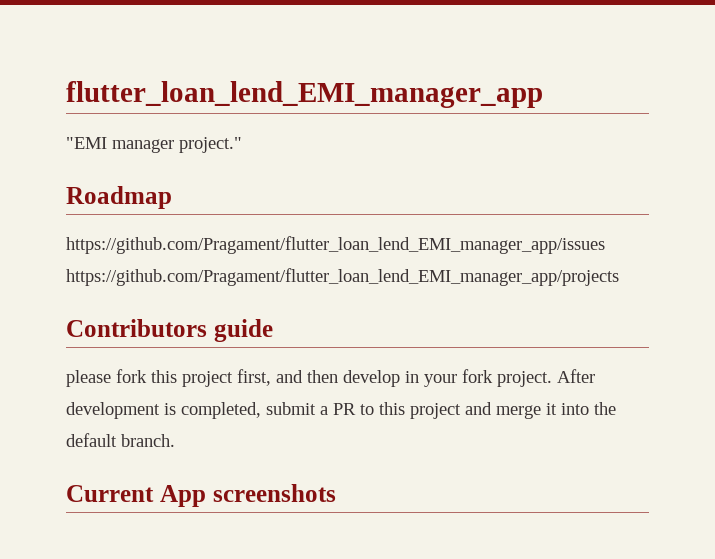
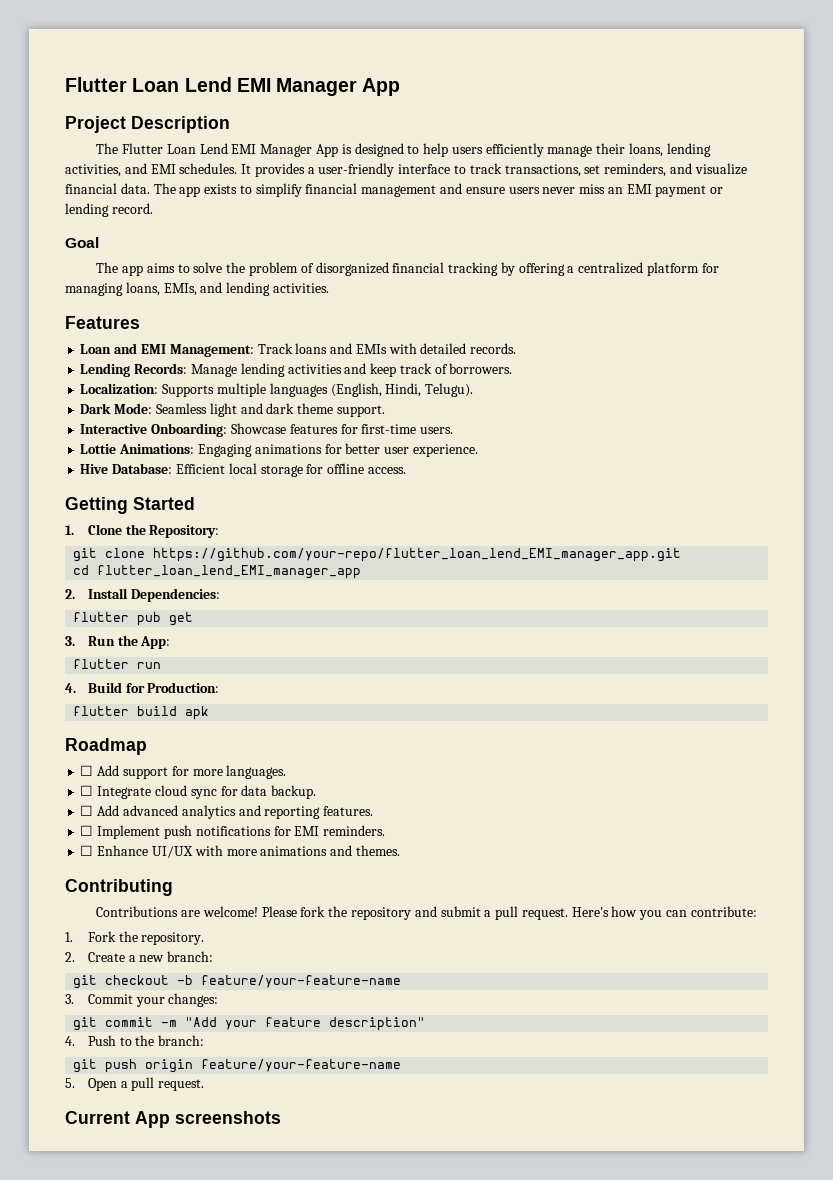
[66,81,543,108] [66,137,242,153] [66,186,172,209] [66,236,605,254] [66,268,619,286] [66,319,273,342] [66,369,595,387] [66,402,616,419] [66,433,175,447] flutter_loan_lend_EMI_manager_app // "EMI manager project." // Roadmap // https://github.com/Pragament/flutter_loan_lend_EMI_manager_app/issues https://github.com/Pragament/flutter_loan_lend_EMI_manager_app/projects // Contributors guide // please fork this project first, and then develop in your fork project. After development is completed, submit a PR to this project and merge it into the default branch. -> [65,77,401,96] [65,116,230,133] [96,143,711,157] [65,163,747,177] [65,183,724,197] [65,203,153,217] [65,237,99,248] [96,262,719,276] [65,282,329,296] [65,316,140,329] [80,343,517,357] [80,363,513,377] [80,383,474,397] [80,403,385,417] [80,423,454,437] [80,443,478,457] [80,463,406,477] [65,497,195,514] [65,524,220,538] [73,548,682,562] [73,565,362,579] [65,588,220,602] [73,612,194,626] [65,635,171,649] [73,659,162,669] [65,682,220,693] [73,706,210,720] [65,738,147,755] [80,765,287,779] [80,785,317,799] [80,805,374,819] [80,825,386,839] [80,845,400,858] [65,879,173,896] [96,906,757,920] [65,931,205,945] [65,951,214,962] [73,975,402,989] [65,993,219,1007] [73,1017,426,1031] [65,1035,205,1046] [73,1059,402,1073] [65,1077,205,1091] Flutter Loan Lend EMI Manager App // Project Description // The Flutter Loan Lend EMI Manager App is designed to help users efficiently manage their loans, lending activities, and EMI schedules. It provides a user-friendly interface to track transactions, set reminders, and visualize financial data. The app exists to simplify financial management and ensure users never miss an EMI payment or lending record. // Goal // The app aims to solve the problem of disorganized financial tracking by offering a centralized platform for managing loans, EMIs, and lending activities. // Features // Loan and EMI Management: Track loans and EMIs with detailed records. // Lending Records: Manage lending activities and keep track of borrowers. // Localization: Supports multiple languages (English, Hindi, Telugu). // Dark Mode: Seamless light and dark theme support. // Interactive Onboarding: Showcase features for first-time users. // Lottie Animations: Engaging animations for better user experience. // Hive Database: Efficient local storage for offline access. // Getting Started // 1. Clone the Repository: // git clone https://github.com/your-repo/flutter_loan_lend_EMI_manager_app.git // cd flutter_loan_lend_EMI_manager_app // 2. Install Dependencies: // flutter pub get // 3. Run the App: // flutter run // 4. Build for Production: // flutter build apk // Roadmap // ☐ Add support for more languages. // ☐ Integrate cloud sync for data backup. // ☐ Add advanced analytics and reporting features. // ☐ Implement push notifications for EMI reminders. // ☐ Enhance UI/UX with more animations and themes. // Contributing // Contributions are welcome! Please fork the repository and submit a pull request. Here's how you can contribute: // 1. Fork the repository. // 2. Create a new branch: // git checkout -b feature/your-feature-name // 3. Commit your changes: // git commit -m "Add your feature description" // 4. Push to the branch: // git push origin feature/your-feature-name // 5. Open a pull request.

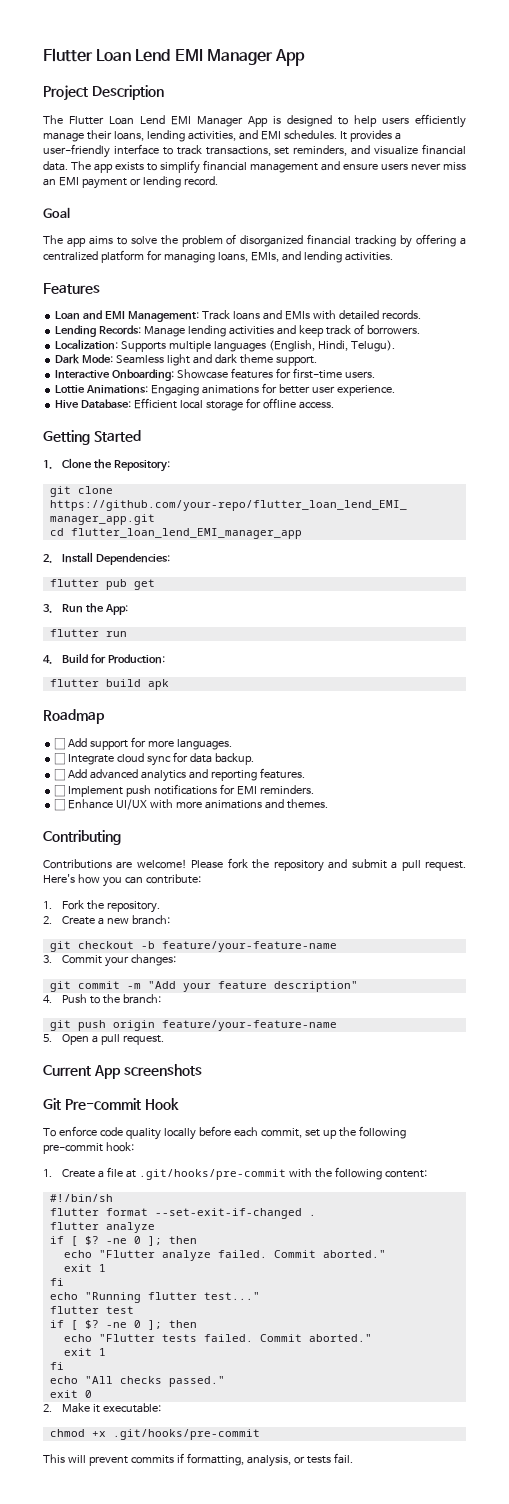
(281, 1117) none -> [43,1098,179,1110] [43,1126,406,1140] [43,1142,134,1154] [43,1167,427,1180] [49,1194,113,1202] [49,1208,316,1219] [49,1222,155,1233] [49,1236,197,1246] [63,1250,386,1261] [63,1264,106,1272] [49,1278,64,1286] [49,1292,260,1303] [49,1306,134,1314] [49,1320,197,1330] [63,1334,372,1342] [63,1348,106,1356] [49,1362,64,1370] [49,1376,225,1387] [49,1390,92,1398] [43,1403,161,1413] [49,1429,260,1440] [43,1453,353,1467] // Git Pre-commit Hook // To enforce code quality locally before each commit, set up the following pre-commit hook: // 1. Create a file at .git/hooks/pre-commit with the following content: // #!/bin/sh // flutter format --set-exit-if-changed . // flutter analyze // if [ $? -ne 0 ]; then // echo "Flutter analyze failed. Commit aborted." // exit 1 // fi // echo "Running flutter test..." // flutter test // if [ $? -ne 0 ]; then // echo "Flutter tests failed. Commit aborted." // exit 1 // fi // echo "All checks passed." // exit 0 // 2. Make it executable: // chmod +x .git/hooks/pre-commit // This will prevent commits if formatting, analysis, or tests fail.

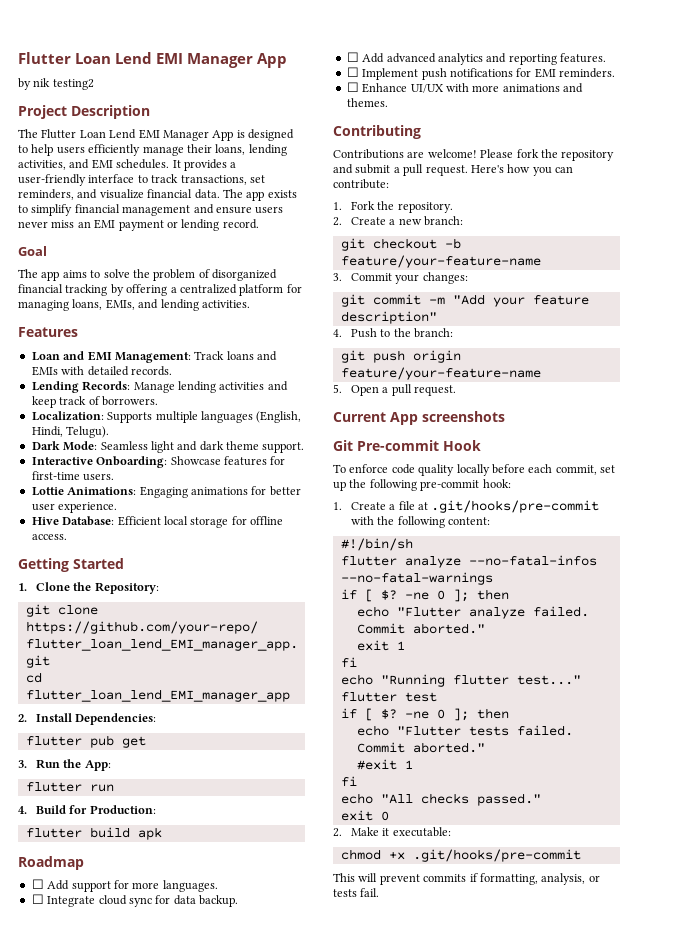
[43,48,305,66] Flutter Loan Lend EMI Manager App -> [18,52,287,68] [18,78,94,90] Flutter Loan Lend EMI Manager App // by nik testing2
[49,1208,316,1219] // flutter format --set-exit-if-changed . -> (413, 544) none
(155, 1227) none -> [468,555,597,566] [340,572,493,585] --no-fatal-infos --no-fatal-warnings
[63,1348,92,1356] exit -> [356,759,397,770] #exit

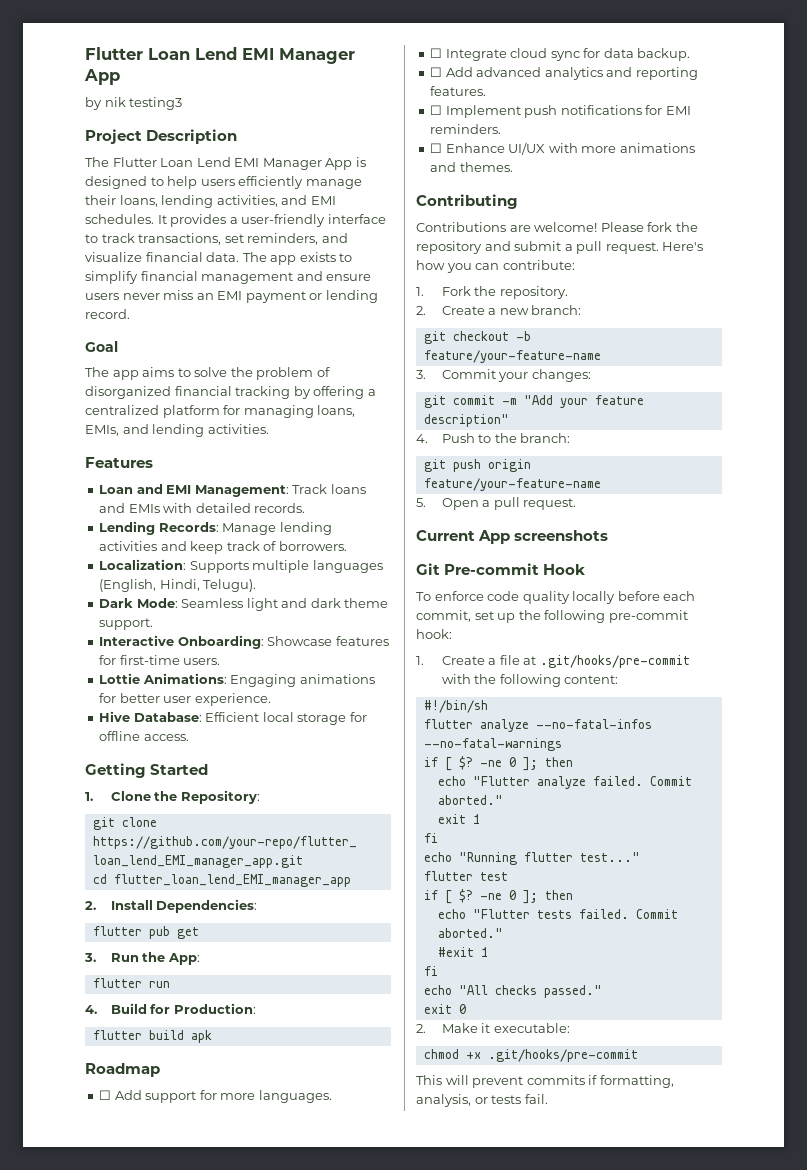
[52,79,94,90] testing2 -> [129,97,183,110] testing3

